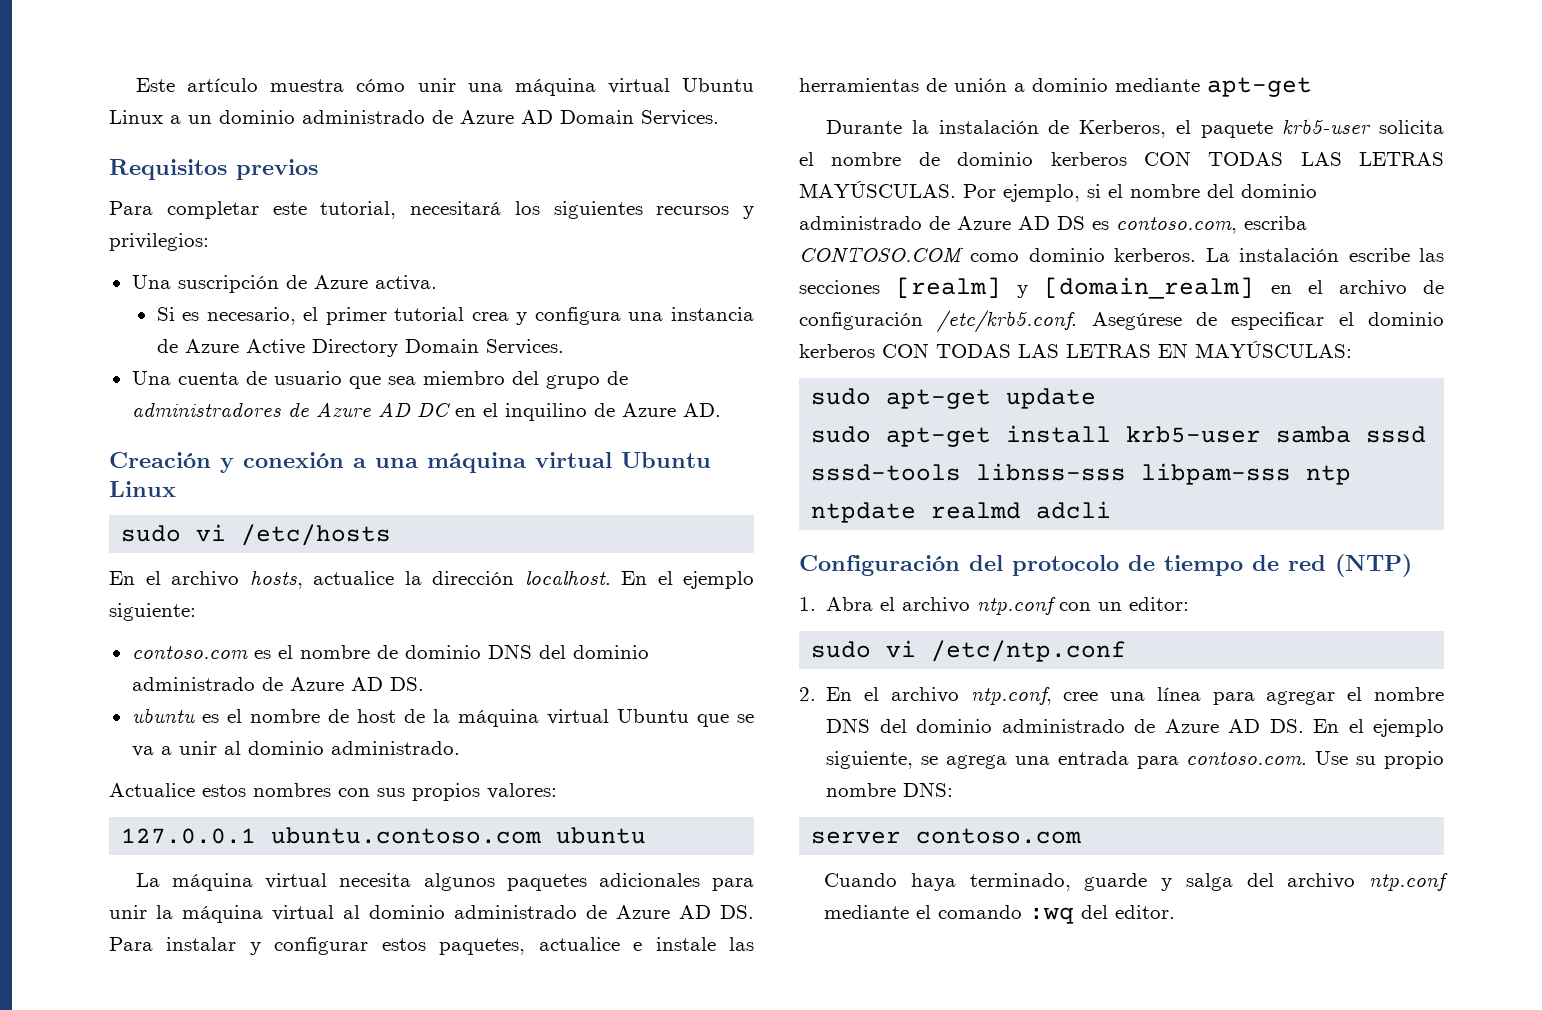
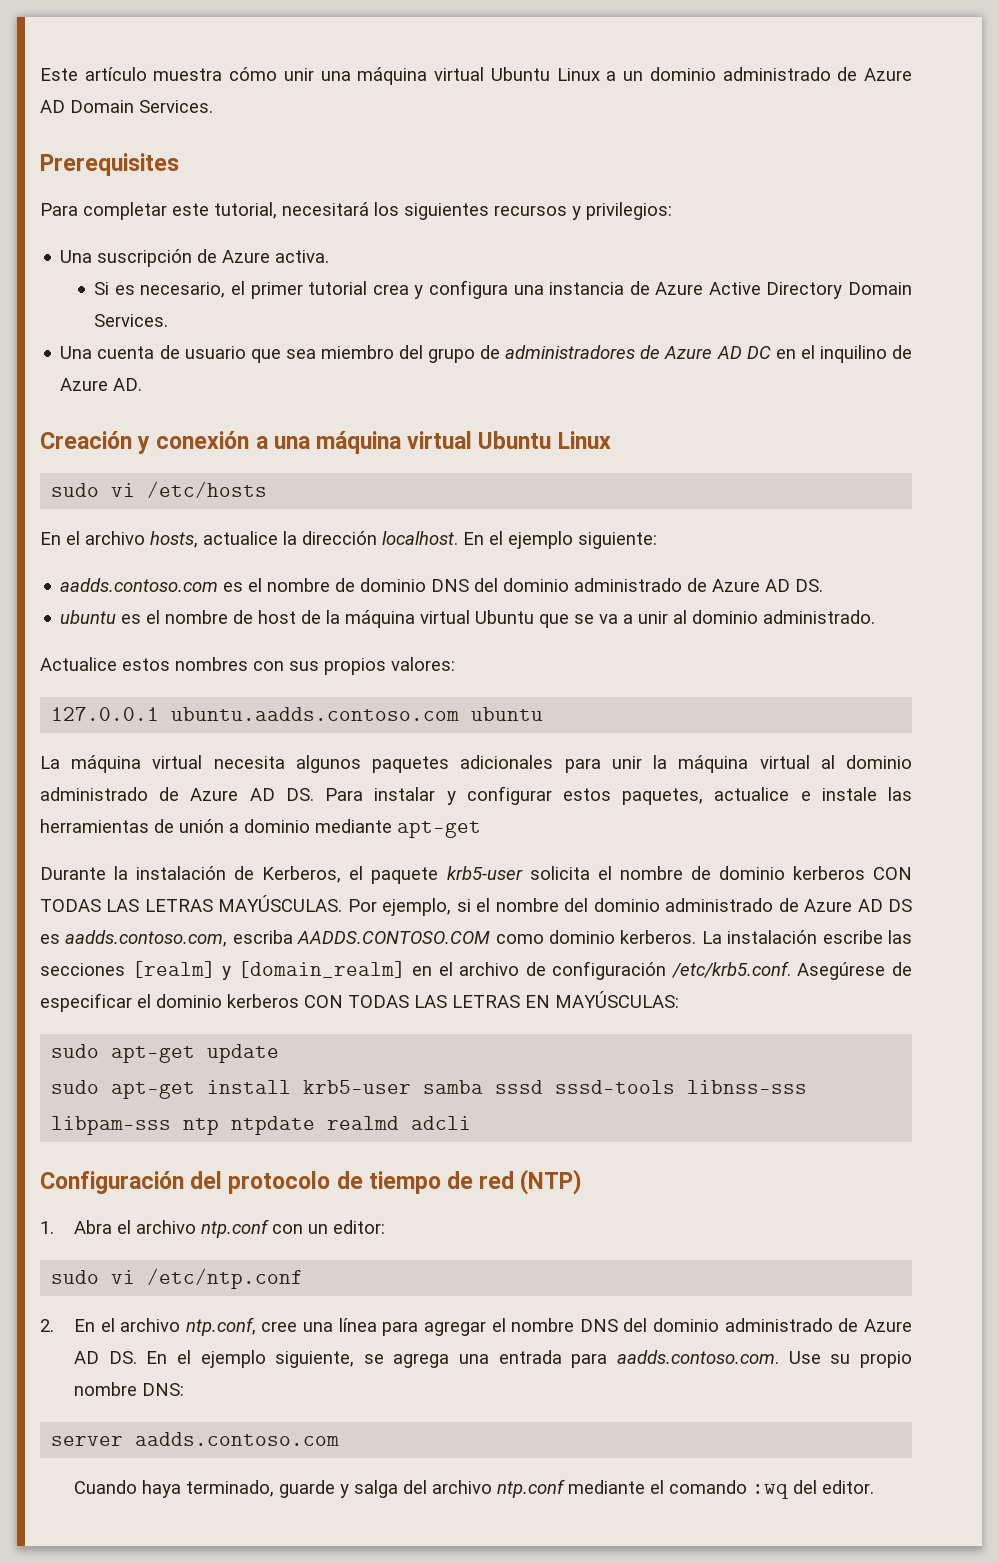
[109,159,318,180] Requisitos previos -> [40,153,179,176] Prerequisites
[131,645,248,659] contoso.com -> [60,578,219,592] aadds.contoso.com
[271,827,542,844] ubuntu.contoso.com -> [171,707,460,721] ubuntu.aadds.contoso.com
[1116,216,1307,234] [799,246,964,263] contoso.com, escriba CONTOSO.COM -> [65,930,491,947] aadds.contoso.com, escriba AADDS.CONTOSO.COM
[1186,751,1308,765] contoso.com. -> [617,1350,780,1364] aadds.contoso.com.
[916,828,1082,844] contoso.com -> [135,1432,340,1446] aadds.contoso.com

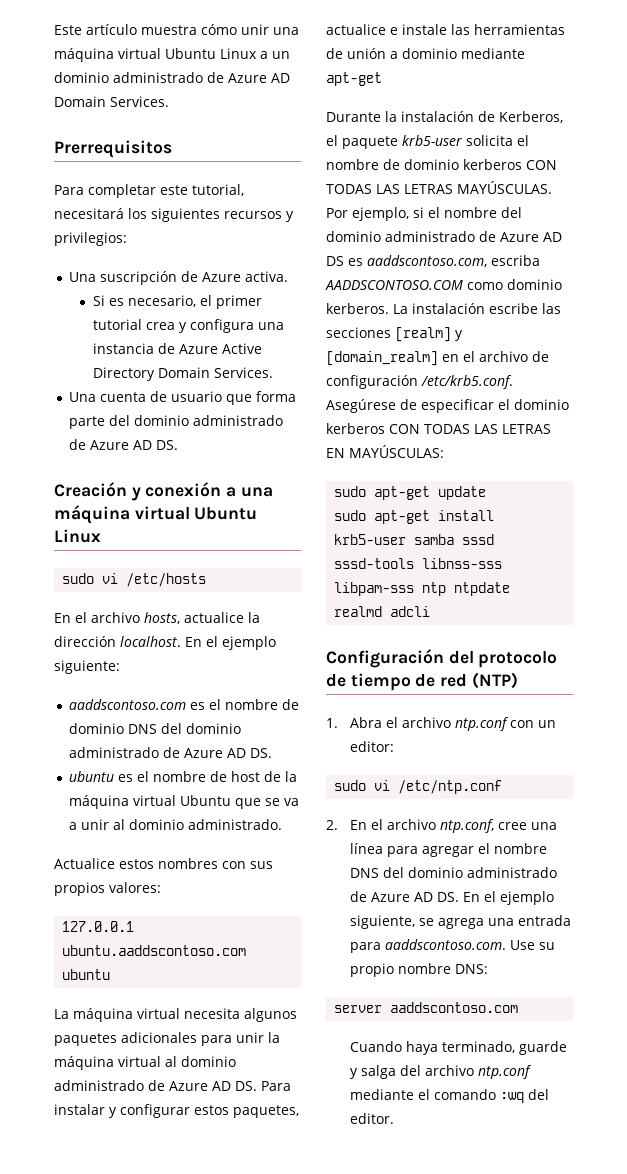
[40,153,179,176] Prerequisites -> [54,140,172,158] Prerrequisitos
[285,345,913,363] [60,378,143,391] sea miembro del grupo de administradores de Azure AD DC en el inquilino de Azure AD. -> [256,391,297,402] [69,415,284,429] [69,439,179,450] forma parte del dominio administrado de Azure AD DS.
[60,578,219,592] aadds.contoso.com -> [69,699,187,710] aaddscontoso.com
[171,707,460,721] ubuntu.aadds.contoso.com -> [62,945,247,956] ubuntu.aaddscontoso.com
[65,930,491,947] aadds.contoso.com, escriba AADDS.CONTOSO.COM -> [367,255,540,267] [325,280,463,290] aaddscontoso.com, escriba AADDSCONTOSO.COM
[617,1350,780,1364] aadds.contoso.com. -> [384,939,506,950] aaddscontoso.com.
[135,1432,340,1446] aadds.contoso.com -> [390,1002,519,1013] aaddscontoso.com

